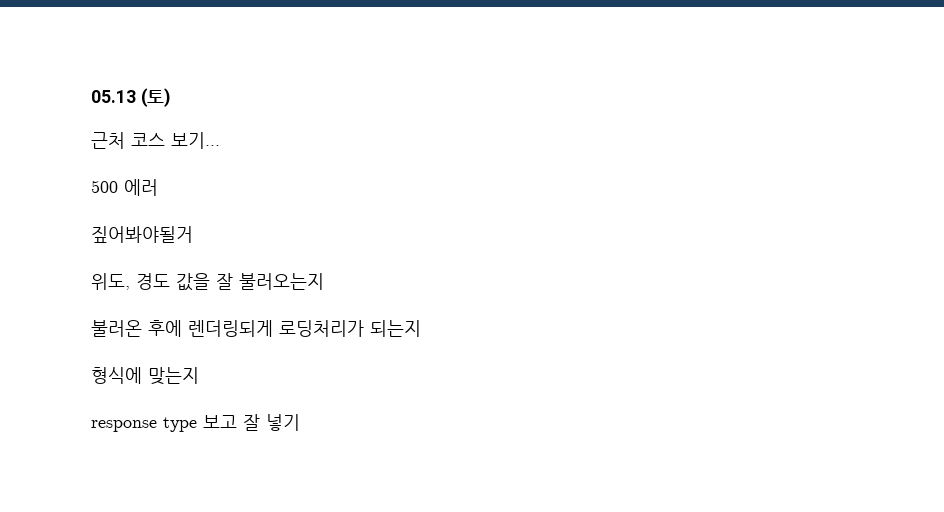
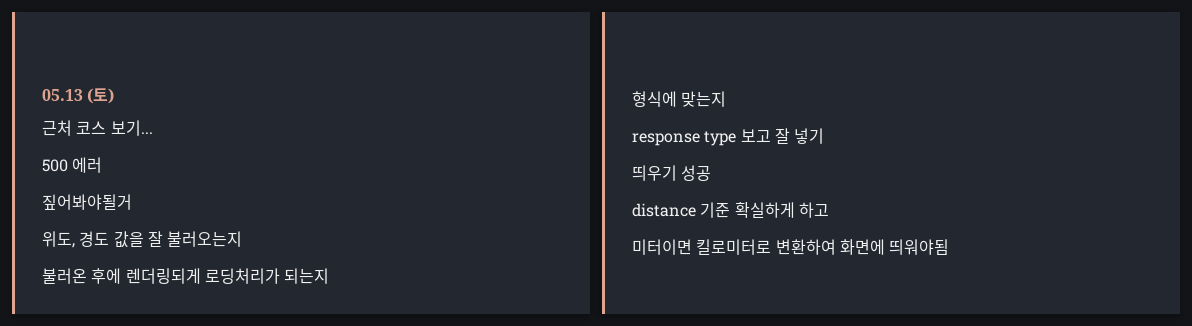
(300, 422) none -> [632,165,712,181] [632,202,829,218] [632,239,950,255] // 띄우기 성공 // distance 기준 확실하게 하고 // 미터이면 킬로미터로 변환하여 화면에 띄워야됨

